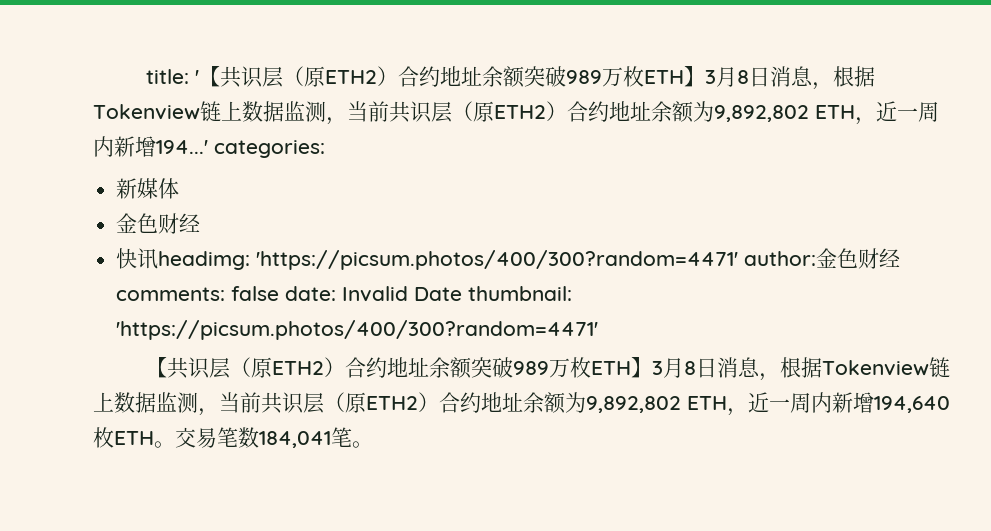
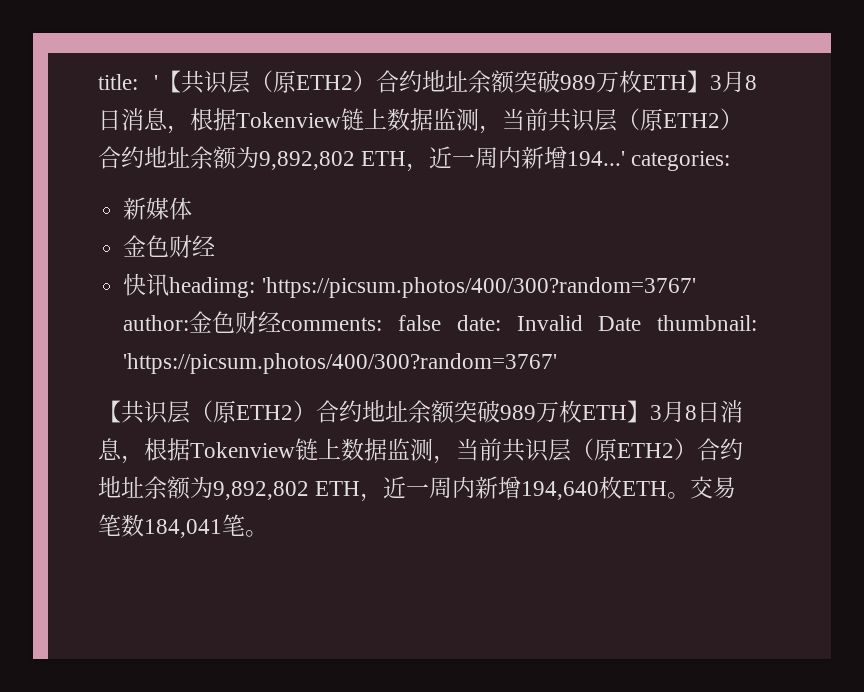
[256,250,739,270] 'https://picsum.photos/400/300?random=4471' -> [261,277,696,298] 'https://picsum.photos/400/300?random=3767'
[116,320,599,340] 'https://picsum.photos/400/300?random=4471' -> [123,353,558,374] 'https://picsum.photos/400/300?random=3767'

